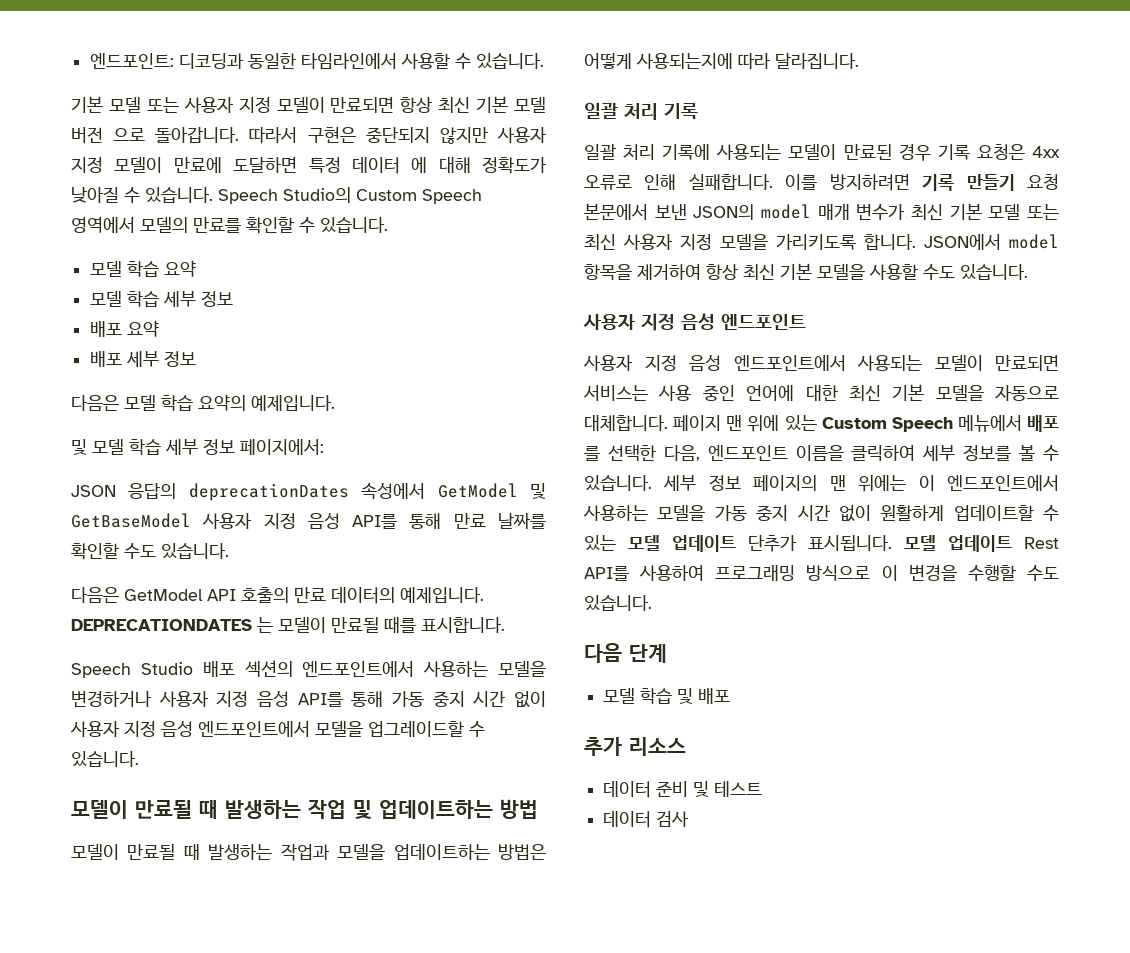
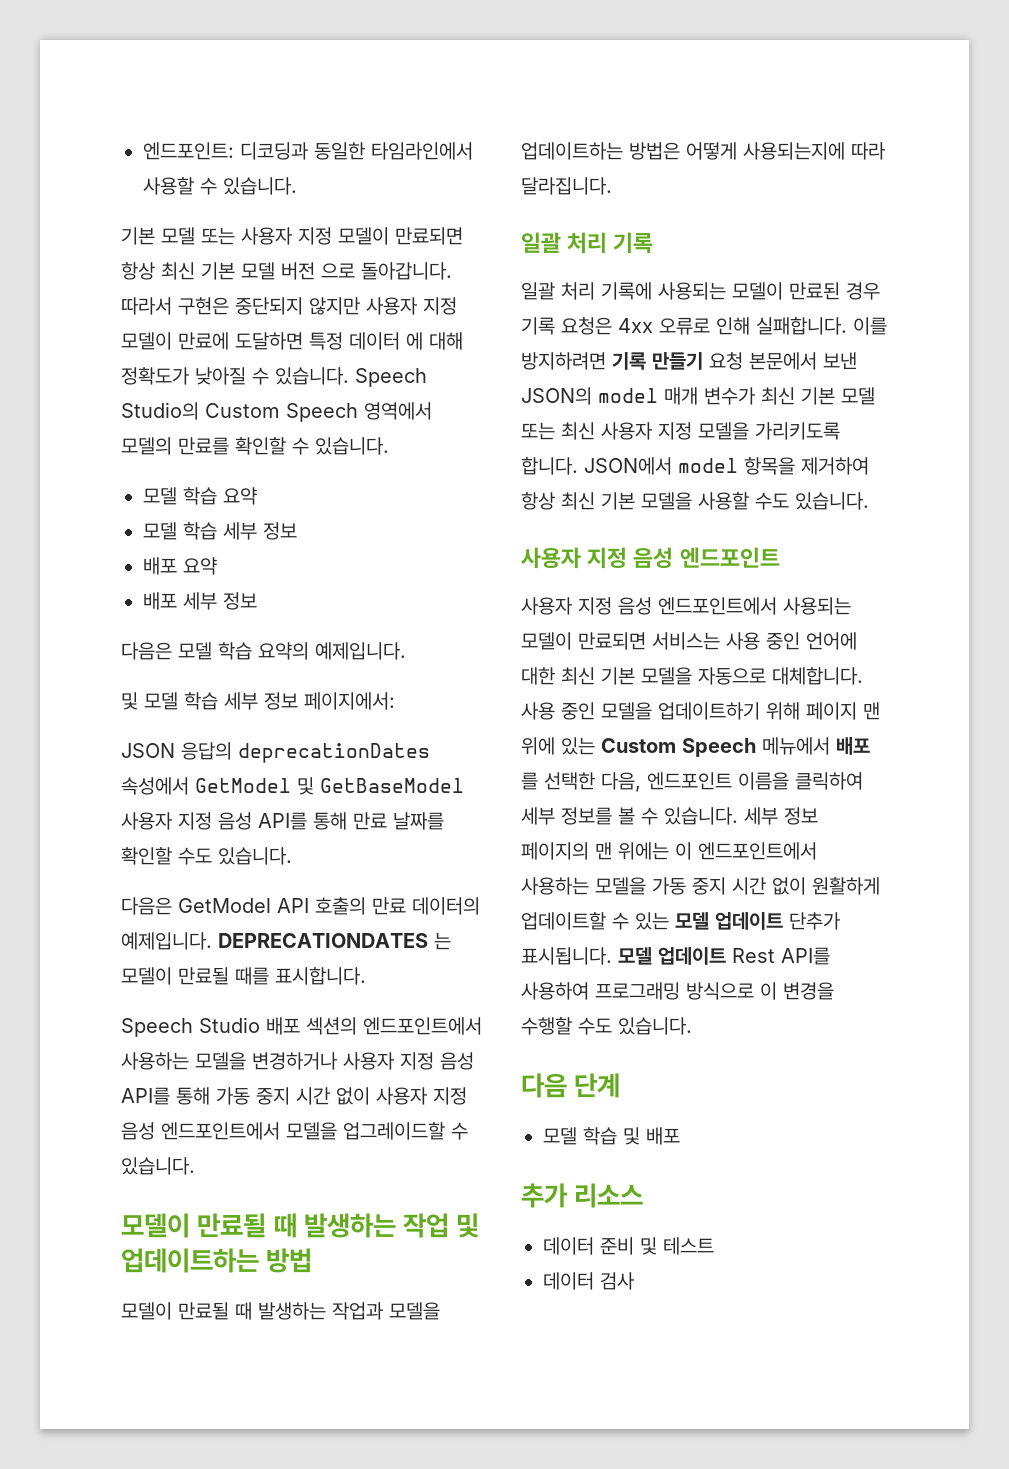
(668, 423) none -> [521,702,800,720] 사용 중인 모델을 업데이트하기 위해

